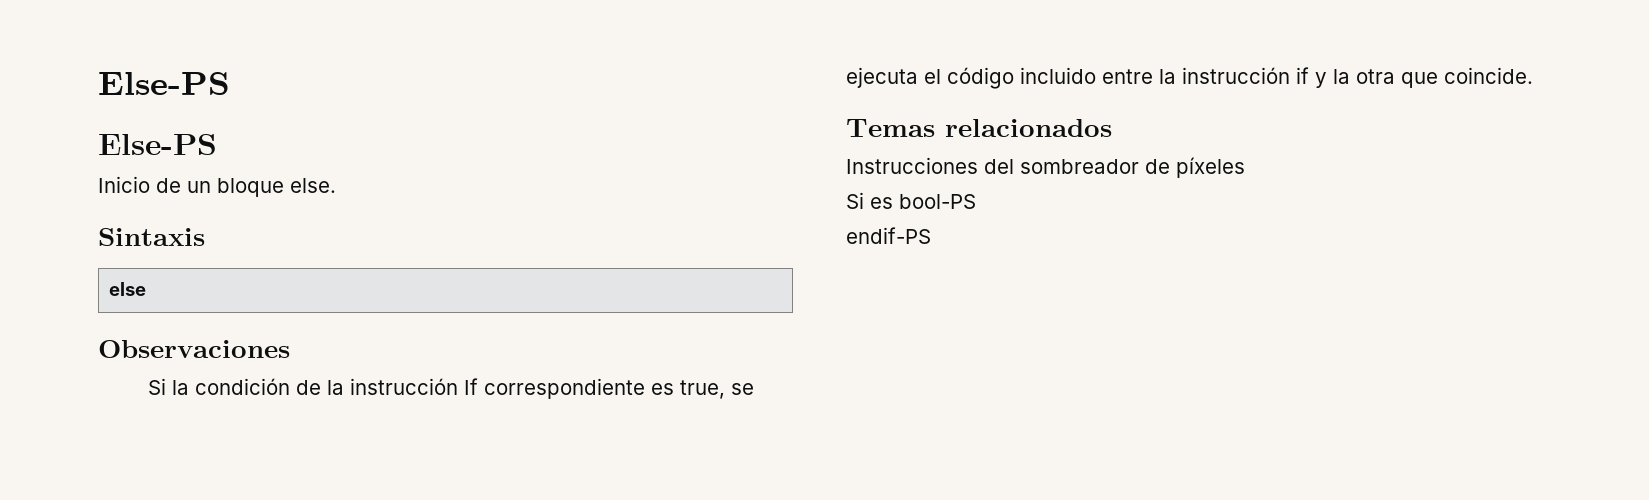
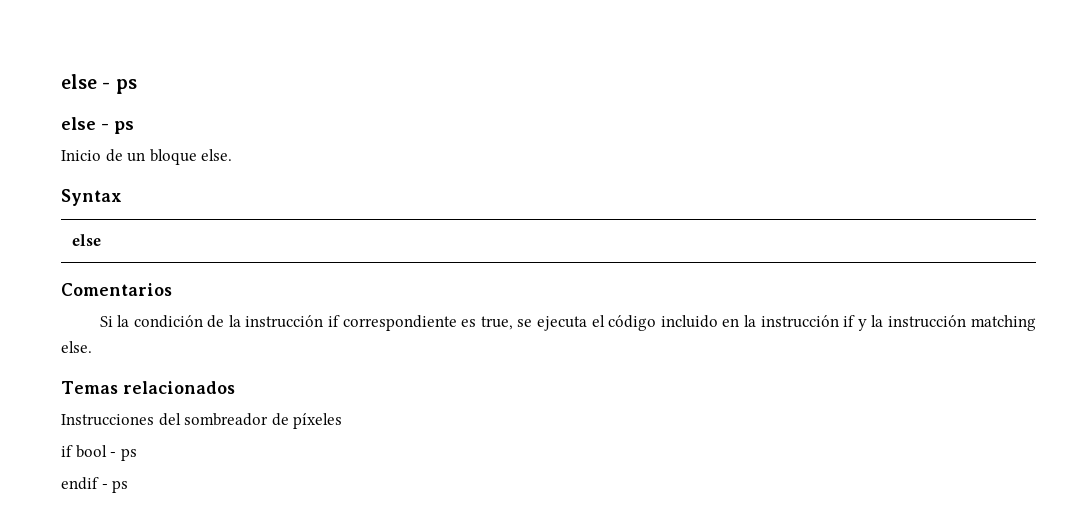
[98,72,230,95] [98,134,217,155] Else-PS // Else-PS -> [61,74,137,94] [61,117,134,134] else - ps // else - ps
[98,228,205,246] Sintaxis -> [61,189,122,206] Syntax
[98,340,290,358] Observaciones -> [61,283,172,296] Comentarios
[463,378,478,395] If -> [328,315,341,327] if
[1102,69,1153,84] entre -> [722,318,740,327] en
[1356,67,1533,88] otra que coincide. -> [887,315,1036,331] [61,341,92,353] instrucción matching else.
[846,192,976,209] [846,227,931,244] Si es bool-PS // endif-PS -> [61,445,137,461] [61,477,129,493] if bool - ps // endif - ps

